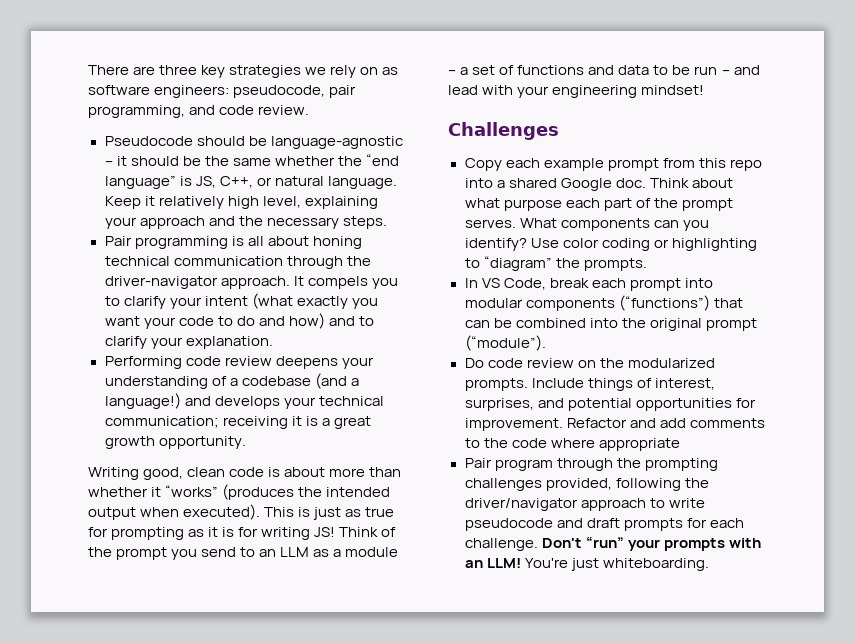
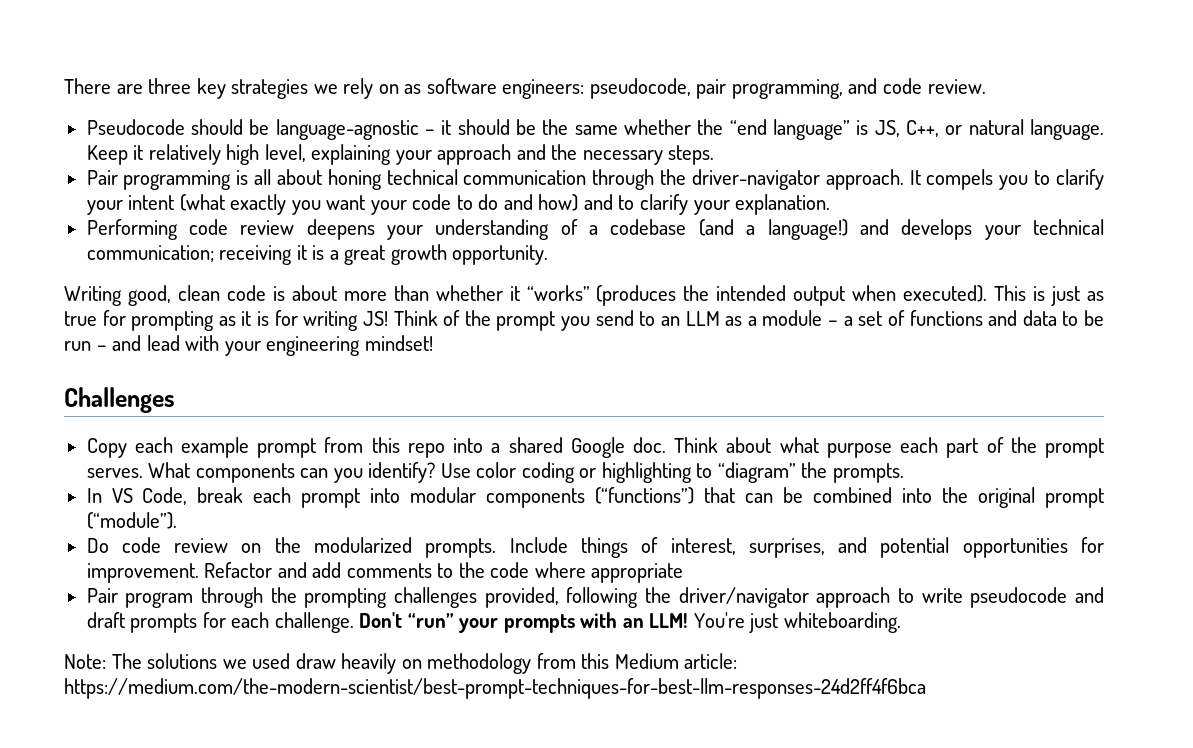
(709, 564) none -> [64,653,738,674] [64,678,926,699] // Note: The solutions we used draw heavily on methodology from this Medium article: https://medium.com/the-modern-scientist/best-prompt-techniques-for-best-llm-responses-24d2ff4f6bca

